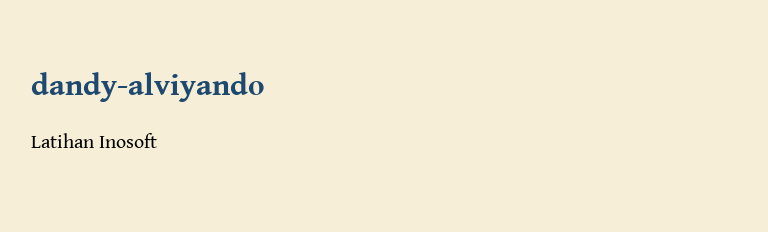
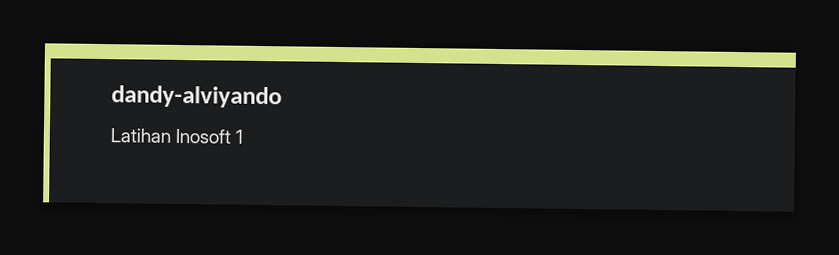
(158, 140) none -> [235,129,244,144] 1

